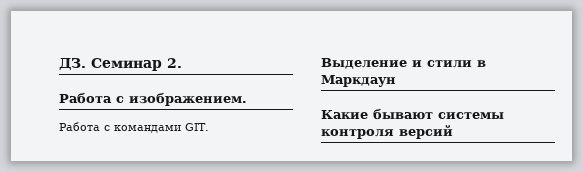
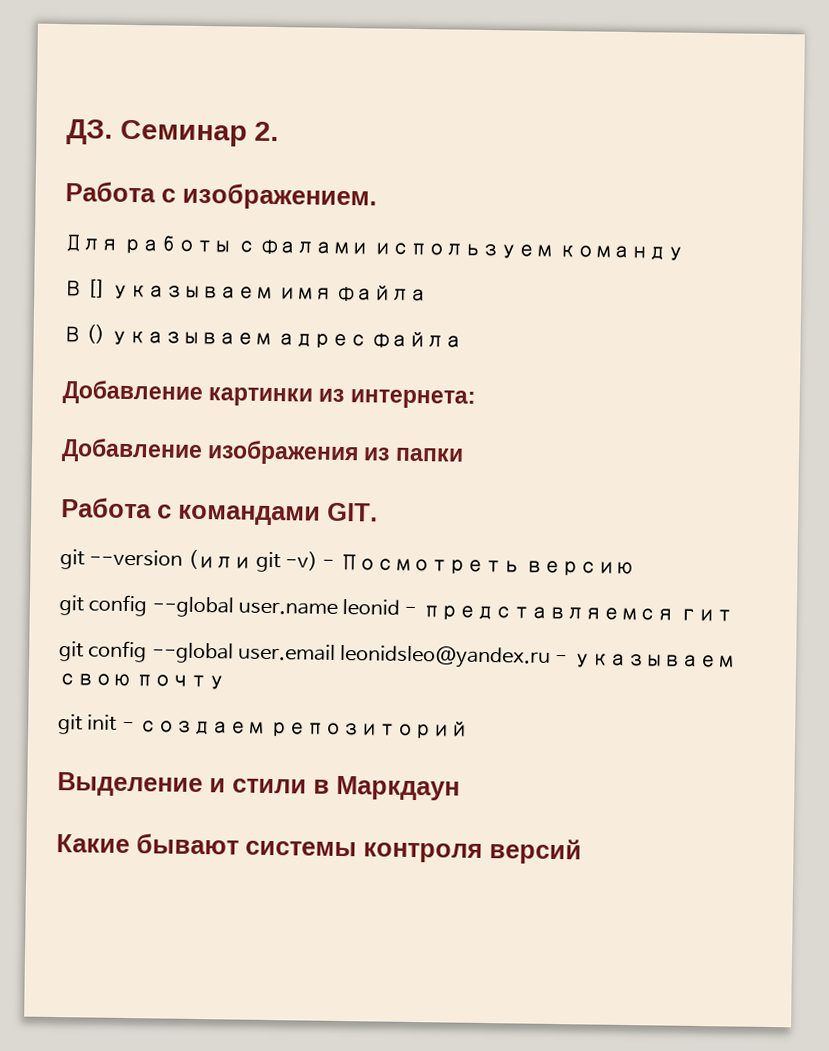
[59,122,209,133] Работа с командами GIT. -> [64,234,686,261] [64,279,429,303] [63,324,464,349] [62,380,476,409] [61,438,464,466] [61,497,378,526] [60,549,634,577] [59,594,734,623] [59,640,736,670] [58,673,227,690] [58,714,470,739] Для работы с фалами используем команду // В [] указываем имя файла // В () указываем адрес файла // Добавление картинки из интернета: // Добавление изображения из папки // Работа с командами GIT. // git --version (или git -v) - Посмотреть версию // git config --global user.name leonid - представляемся гит // git config --global user.email leonidsleo@yandex.ru - указываем свою почту // git init - создаем репозиторий

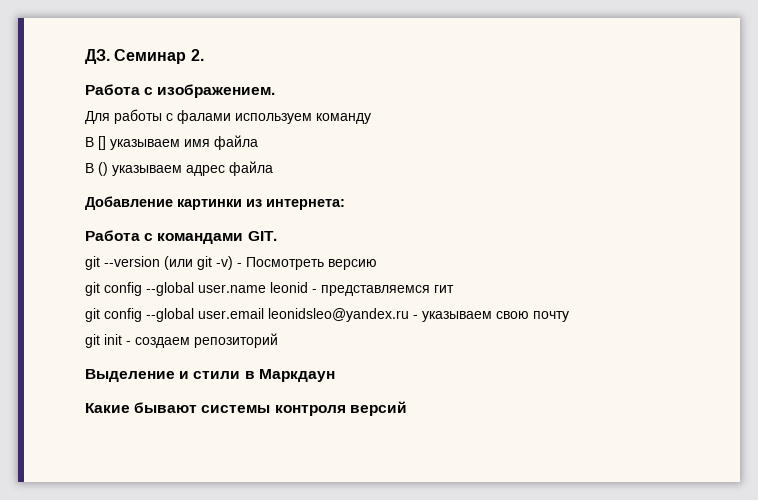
[61,438,464,466] // Добавление изображения из папки -> (345, 204) none

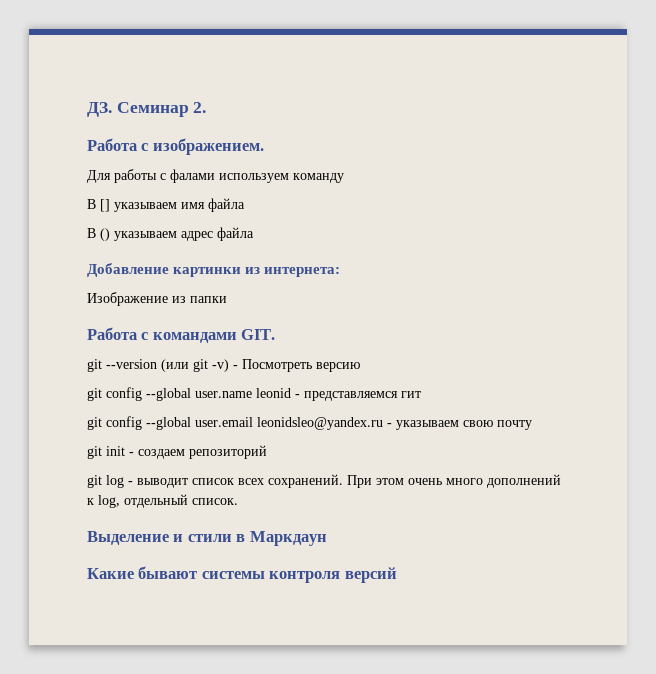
(345, 204) none -> [87,292,227,306] // Изображение из папки
(278, 340) none -> [87,474,561,488] [87,494,238,508] // git log - выводит список всех сохранений. При этом очень много дополнений к log, отдельный список.

